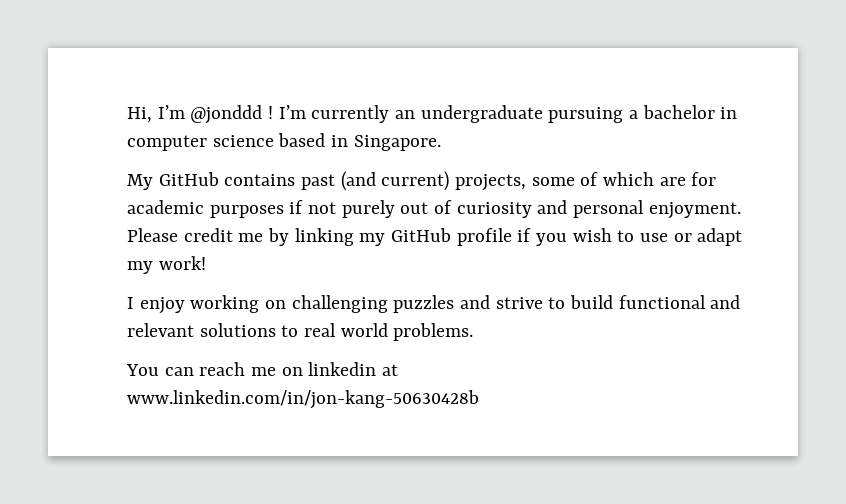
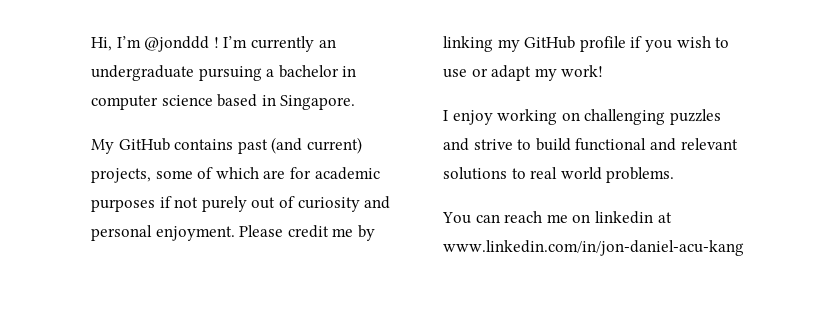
[127,390,479,409] www.linkedin.com/in/jon-kang-50630428b -> [443,240,744,256] www.linkedin.com/in/jon-daniel-acu-kang

